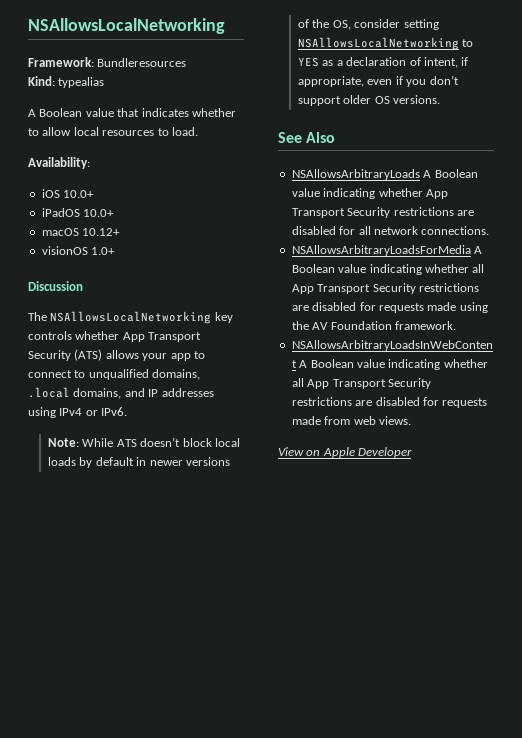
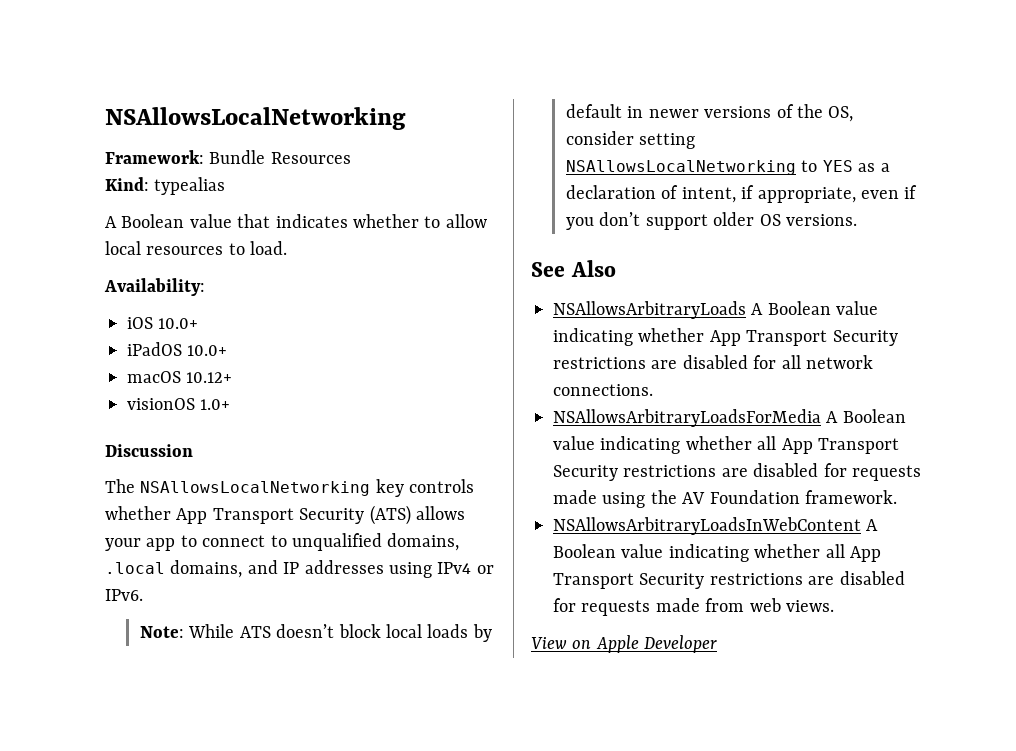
[97,58,187,67] Bundleresources -> [209,150,351,164] Bundle Resources

